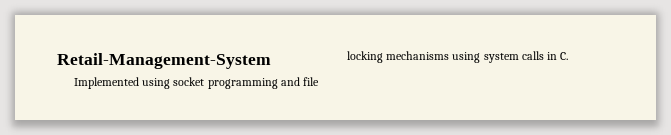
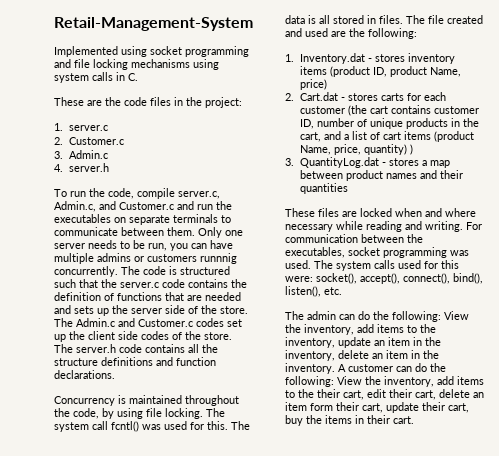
(569, 56) none -> [54,97,242,108] [54,123,108,131] [54,137,124,145] [54,150,108,159] [54,163,109,172] [54,188,220,199] [54,201,232,212] [54,214,231,225] [54,227,243,238] [54,240,233,251] [54,253,237,264] [54,266,230,277] [54,279,247,288] [54,292,241,301] [54,305,248,316] [54,318,242,327] [54,331,232,342] [54,344,218,353] [54,357,216,366] [54,370,115,379] [54,395,239,406] [54,408,225,419] [54,421,250,432] [285,15,483,24] [285,28,417,39] [285,53,455,64] [299,66,461,77] [299,79,327,90] [285,92,446,101] [299,105,479,116] [299,118,479,129] [299,131,474,142] [299,144,413,155] [285,157,450,168] [299,170,463,181] [299,183,348,194] [285,208,476,217] [285,221,482,232] [285,234,423,243] [285,247,469,258] [285,260,459,271] [285,273,483,284] [285,286,342,297] [285,311,469,322] [285,324,436,335] [285,337,441,348] [285,350,439,361] [285,363,446,374] [285,376,484,387] [285,389,484,400] [285,402,469,413] [285,415,414,426] // These are the code files in the project: // 1. server.c // 2. Customer.c // 3. Admin.c // 4. server.h // To run the code, compile server.c, Admin.c, and Customer.c and run the executables on separate terminals to communicate between them. Only one server needs to be run, you can have multiple admins or customers runnnig concurrently. The code is structured such that the server.c code contains the definition of functions that are needed and sets up the server side of the store. The Admin.c and Customer.c codes set up the client side codes of the store. The server.h code contains all the structure definitions and function declarations. // Concurrency is maintained throughout the code, by using file locking. The system call fcntl() was used for this. The data is all stored in files. The file created and used are the following: // 1. Inventory.dat - stores inventory items (product ID, product Name, price) // 2. Cart.dat - stores carts for each customer (the cart contains customer ID, number of unique products in the cart, and a list of cart items (product Name, price, quantity) ) // 3. QuantityLog.dat - stores a map between product names and their quantities // These files are locked when and where necessary while reading and writing. For communication between the executables, socket programming was used. The system calls used for this were: socket(), accept(), connect(), bind(), listen(), etc. // The admin can do the following: View the inventory, add items to the inventory, update an item in the inventory, delete an item in the inventory. A customer can do the following: View the inventory, add items to the their cart, edit their cart, delete an item form their cart, update their cart, buy the items in their cart.

